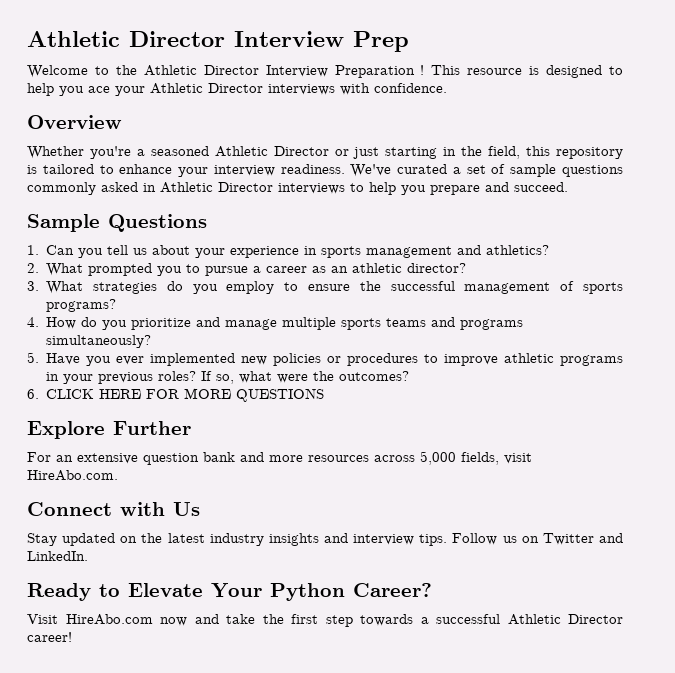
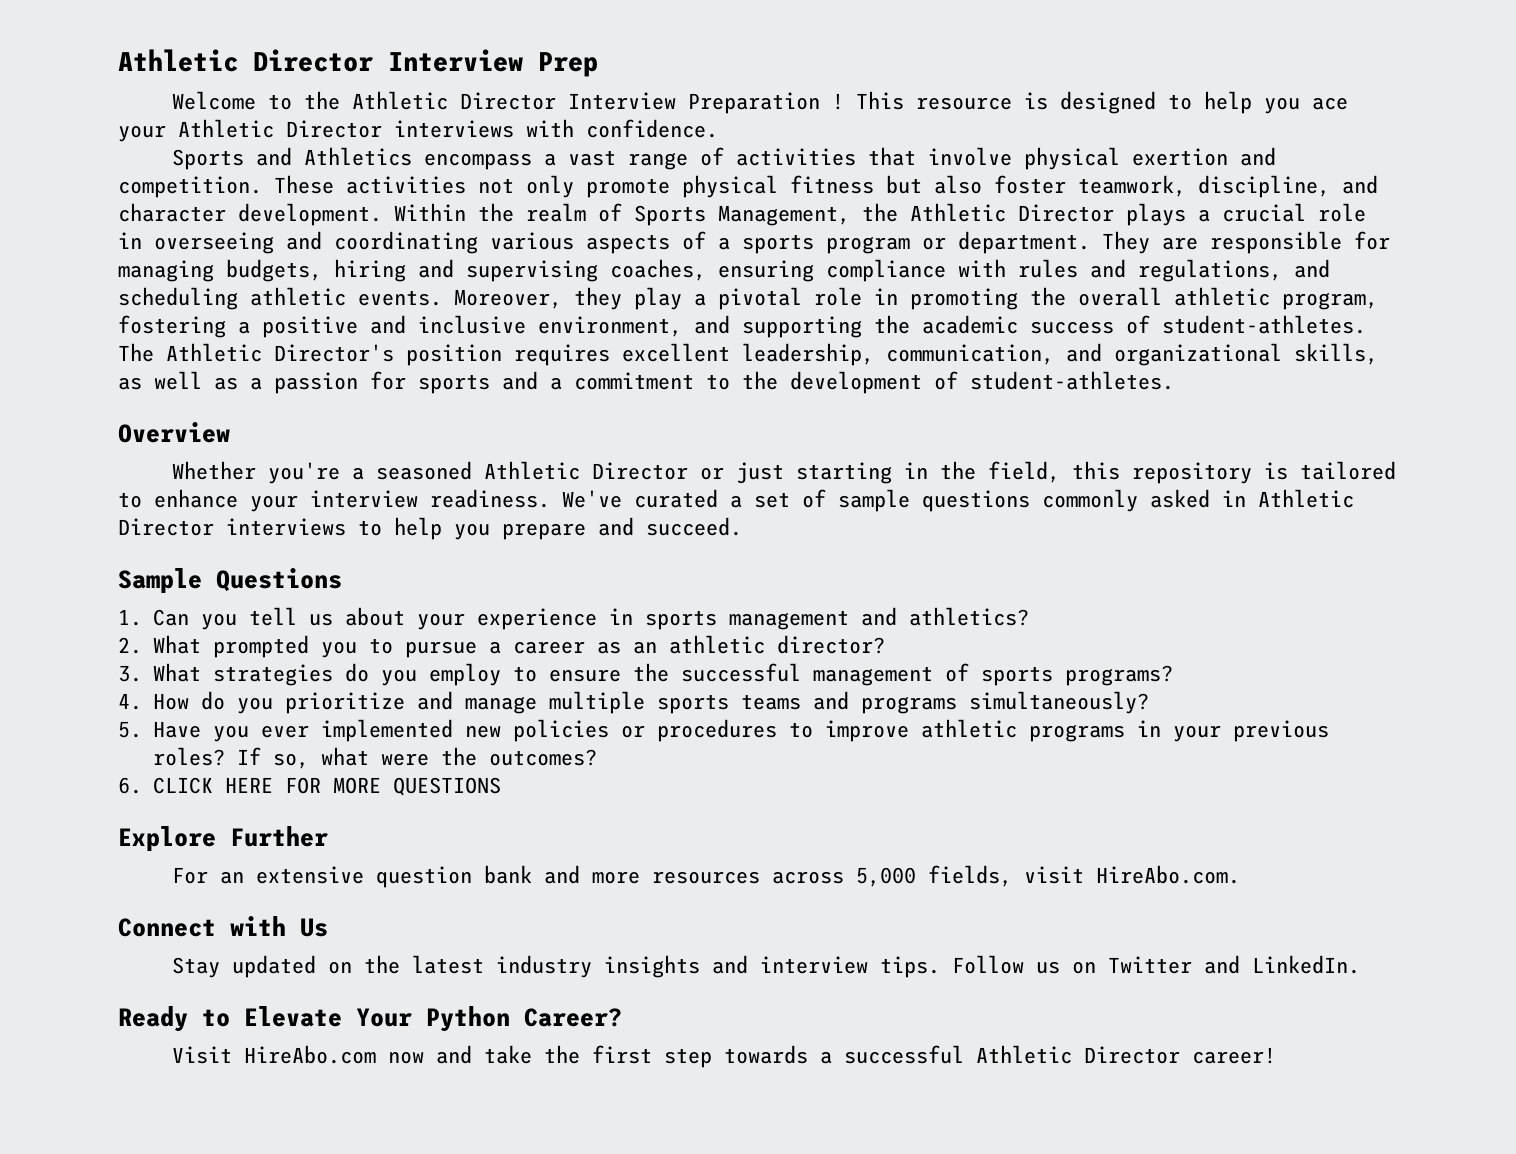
(447, 88) none -> [171,147,1276,170] [118,175,1378,198] [118,203,1366,226] [118,231,1390,254] [118,259,1330,282] [118,287,1378,310] [118,315,1366,338] [118,343,1378,366] [118,371,1174,394] // Sports and Athletics encompass a vast range of activities that involve physical exertion and competition. These activities not only promote physical fitness but also foster teamwork, discipline, and character development. Within the realm of Sports Management, the Athletic Director plays a crucial role in overseeing and coordinating various aspects of a sports program or department. They are responsible for managing budgets, hiring and supervising coaches, ensuring compliance with rules and regulations, and scheduling athletic events. Moreover, they play a pivotal role in promoting the overall athletic program, fostering a positive and inclusive environment, and supporting the academic success of student-athletes. The Athletic Director's position requires excellent leadership, communication, and organizational skills, as well as a passion for sports and a commitment to the development of student-athletes.

